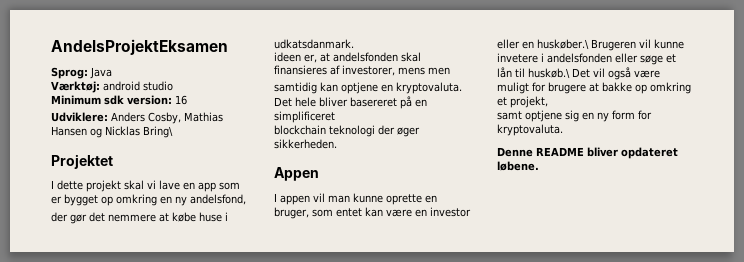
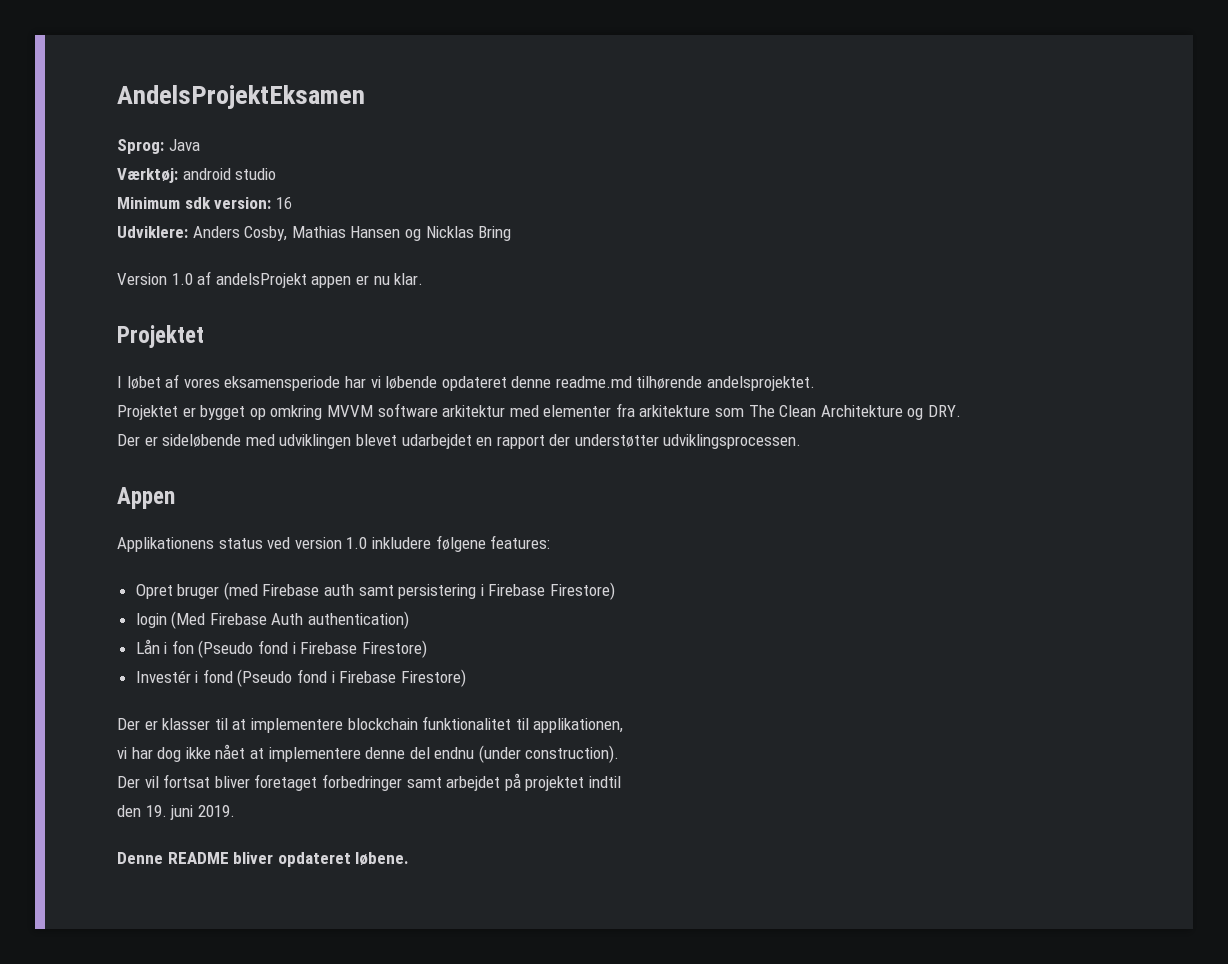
[143,126,173,138] [51,154,113,169] [51,180,240,192] [51,194,246,206] [51,212,228,224] [274,39,354,49] [274,52,421,63] [274,65,450,76] [274,82,462,94] [274,96,427,109] [274,111,335,123] [274,125,420,137] [274,139,337,149] [274,167,319,181] [274,193,437,205] [274,207,471,219] [497,39,684,51] [497,53,676,65] [497,67,660,80] [497,82,691,94] [497,96,548,108] [497,110,652,122] [497,124,563,136] Bring\ // Projektet // I dette projekt skal vi lave en app som er bygget op omkring en ny andelsfond, // der gør det nemmere at købe huse i udkatsdanmark. // ideen er, at andelsfonden skal finansieres af investorer, mens men // samtidig kan optjene en kryptovaluta. Det hele bliver basereret på en simplificeret // blockchain teknologi der øger sikkerheden. // Appen // I appen vil man kunne oprette en bruger, som entet kan være en investor eller en huskøber.\ Brugeren vil kunne invetere i andelsfonden eller søge et lån til huskøb.\ Det vil også være muligt for brugere at bakke op omkring et projekt, // samt optjene sig en ny form for kryptovaluta. -> [478,226,512,241] [117,271,424,288] [117,325,204,348] [117,374,816,391] [117,403,962,420] [117,434,802,449] [117,487,175,509] [117,535,551,552] [135,582,616,600] [135,611,410,629] [135,639,427,658] [135,669,466,687] [117,716,624,733] [117,744,620,763] [117,773,621,791] [117,805,235,820] Bring // Version 1.0 af andelsProjekt appen er nu klar. // Projektet // I løbet af vores eksamensperiode har vi løbende opdateret denne readme.md tilhørende andelsprojektet. // Projektet er bygget op omkring MVVM software arkitektur med elementer fra arkitekture som The Clean Architekture og DRY. // Der er sideløbende med udviklingen blevet udarbejdet en rapport der understøtter udviklingsprocessen. // Appen // Applikationens status ved version 1.0 inkludere følgene features: // Opret bruger (med Firebase auth samt persistering i Firebase Firestore) // login (Med Firebase Auth authentication) // Lån i fon (Pseudo fond i Firebase Firestore) // Investér i fond (Pseudo fond i Firebase Firestore) // Der er klasser til at implementere blockchain funktionalitet til applikationen, // vi har dog ikke nået at implementere denne del endnu (under construction). // Der vil fortsat bliver foretaget forbedringer samt arbejdet på projektet indtil // den 19. juni 2019.

